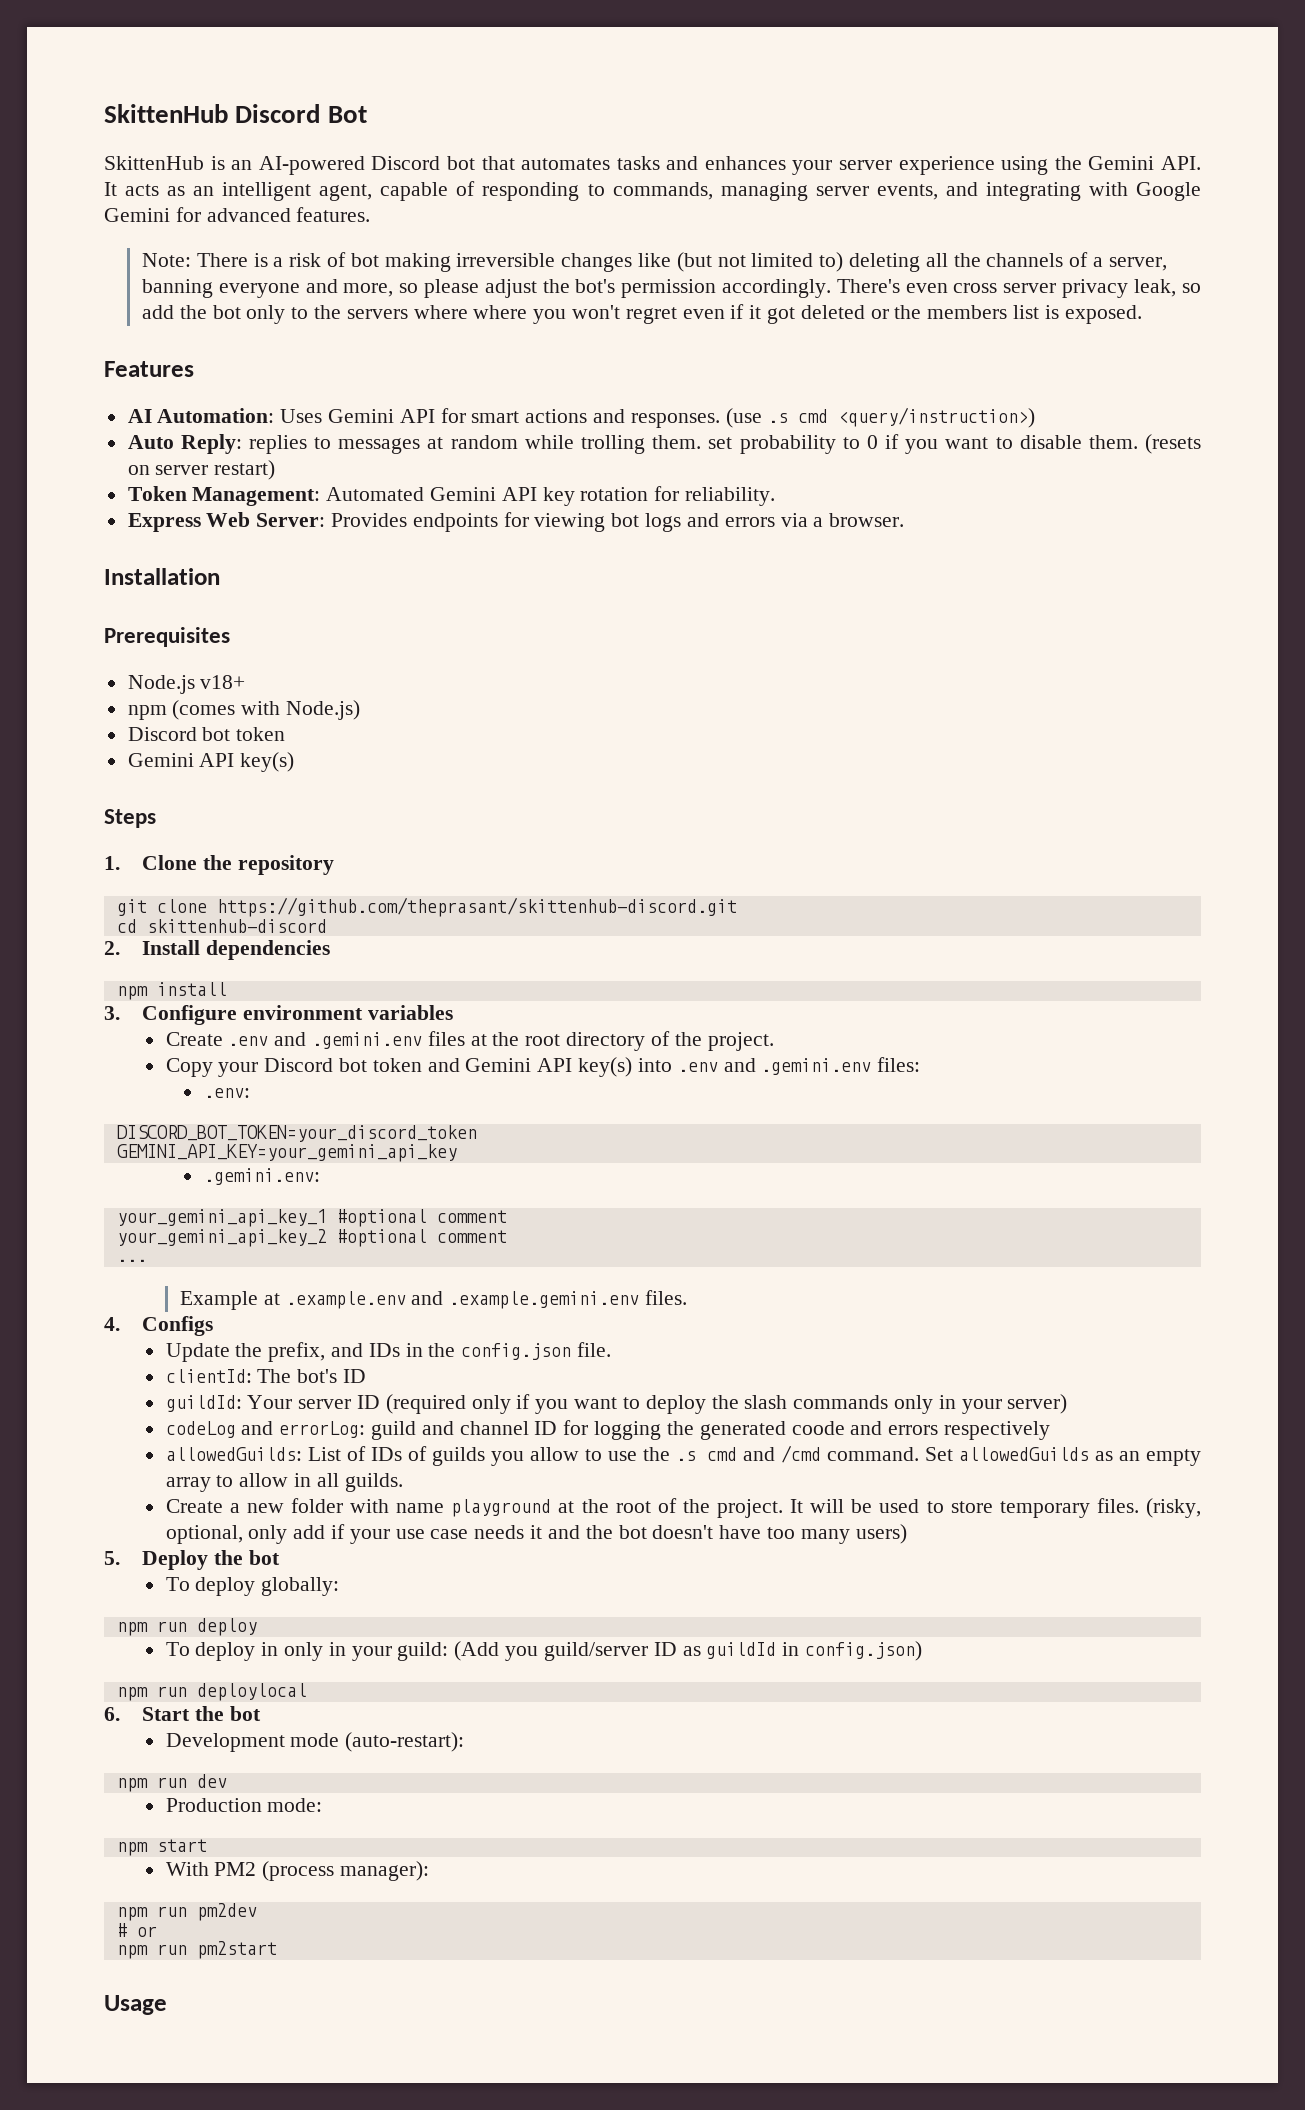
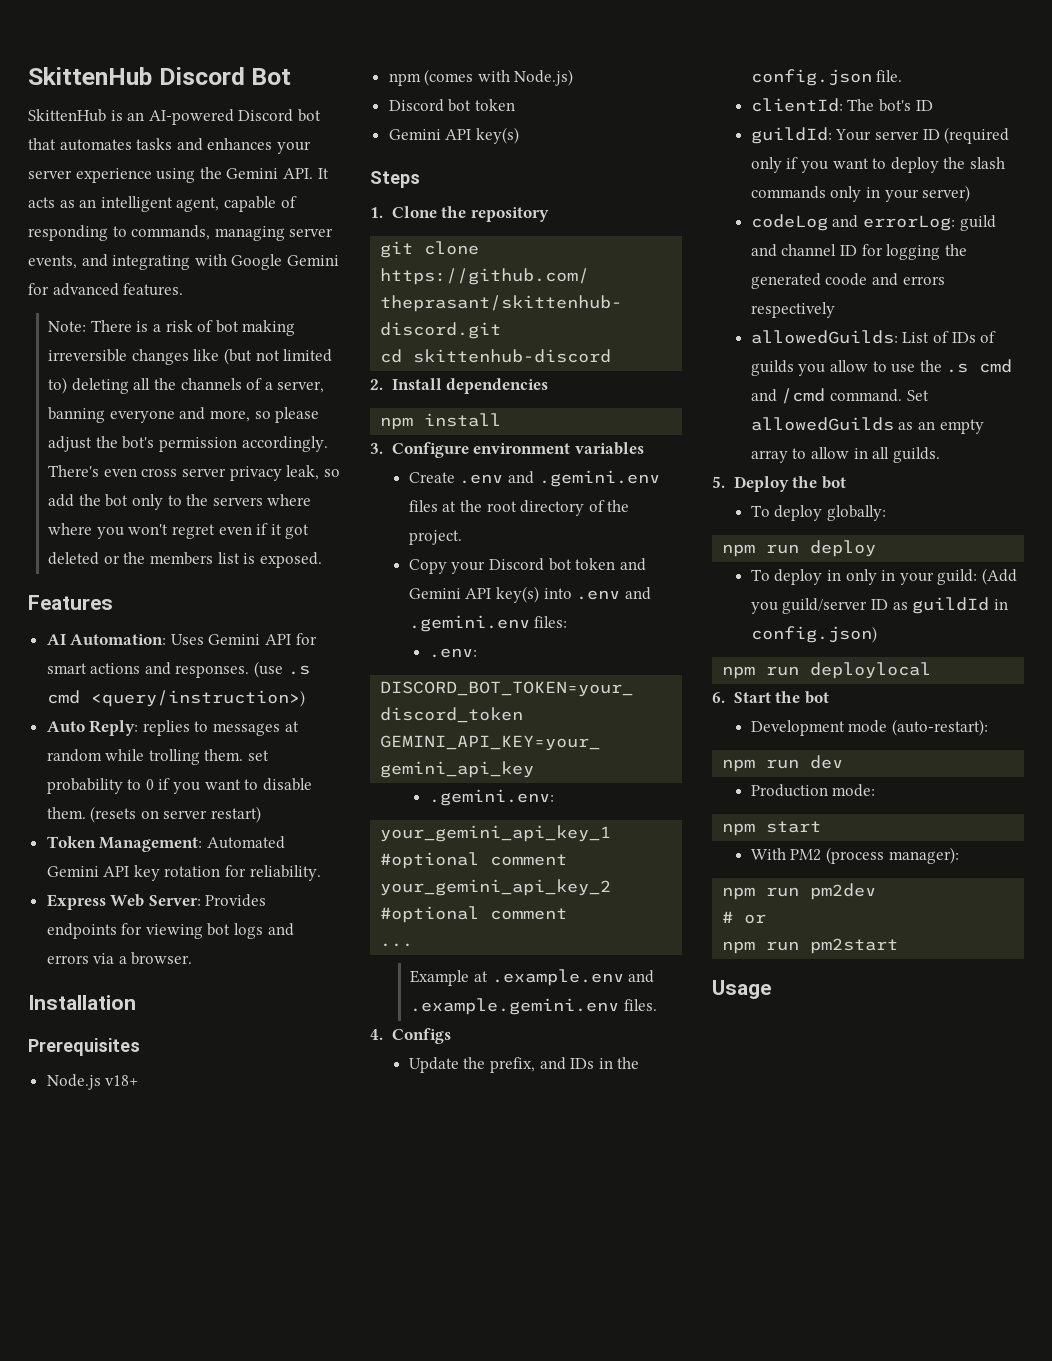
[165,1498,1201,1518] [165,1524,907,1544] // Create a new folder with name playground at the root of the project. It will be used to store temporary files. (risky, optional, only add if your use case needs it and the bot doesn't have too many users) -> (940, 455) none

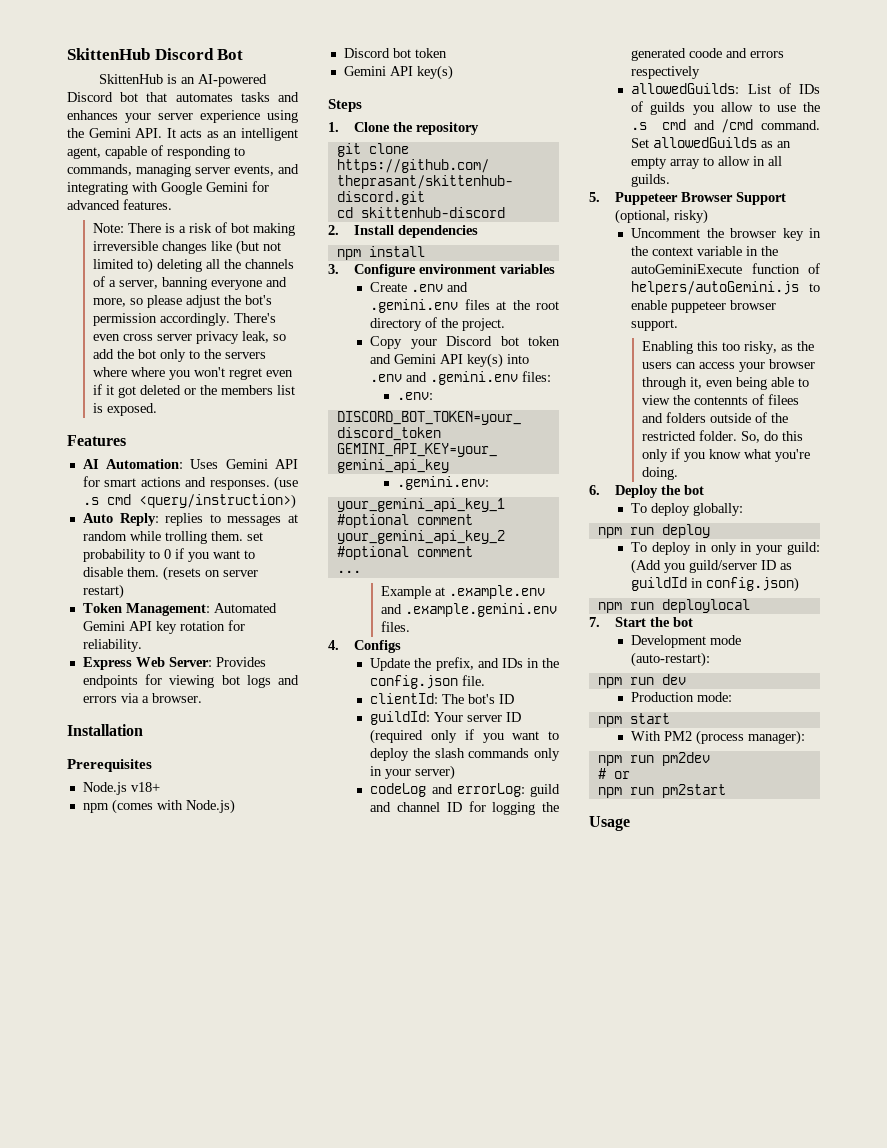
(725, 482) none -> [615,192,787,205] [615,209,709,224] [631,228,821,241] [631,246,779,256] [631,263,820,274] [631,281,820,295] [631,300,777,313] [631,319,679,331] [641,341,814,354] [641,359,815,372] [641,377,809,390] [641,394,799,405] [641,412,788,423] [641,430,803,443] [641,448,810,462] [641,467,678,480] [589,485,600,495] Puppeteer Browser Support (optional, risky) // Uncomment the browser key in the context variable in the autoGeminiExecute function of helpers/autoGemini.js to enable puppeteer browser support. // Enabling this too risky, as the users can access your browser through it, even being able to view the contennts of filees and folders outside of the restricted folder. So, do this only if you know what you're doing. // 6.
[712,692,725,703] 6. -> [589,617,600,627] 7.

